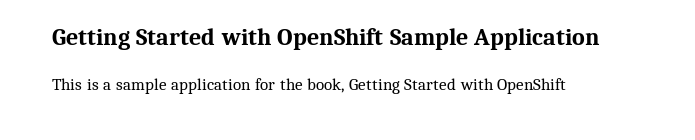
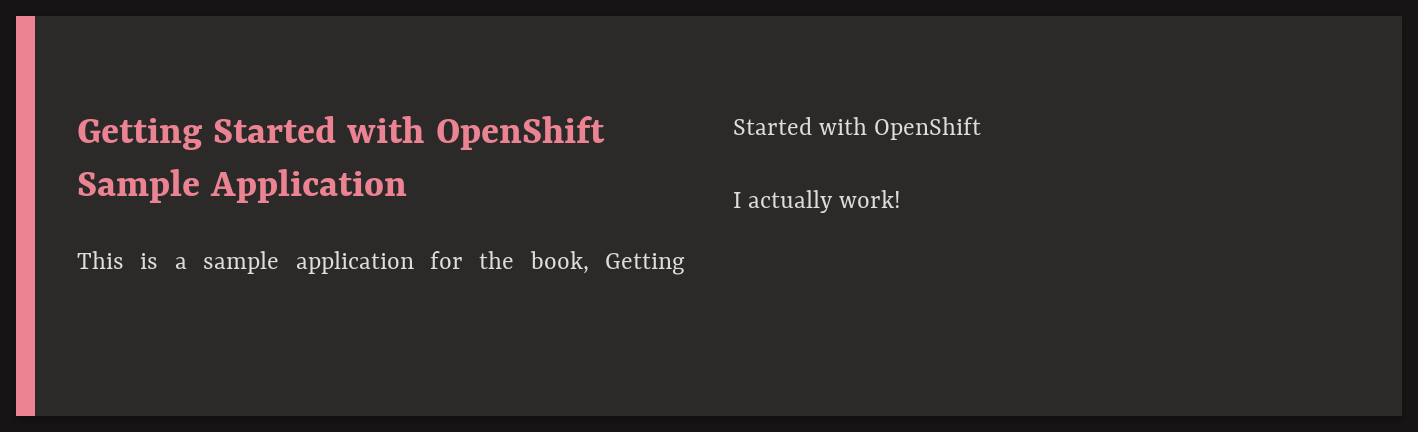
(567, 86) none -> [733,190,902,213] // I actually work!

